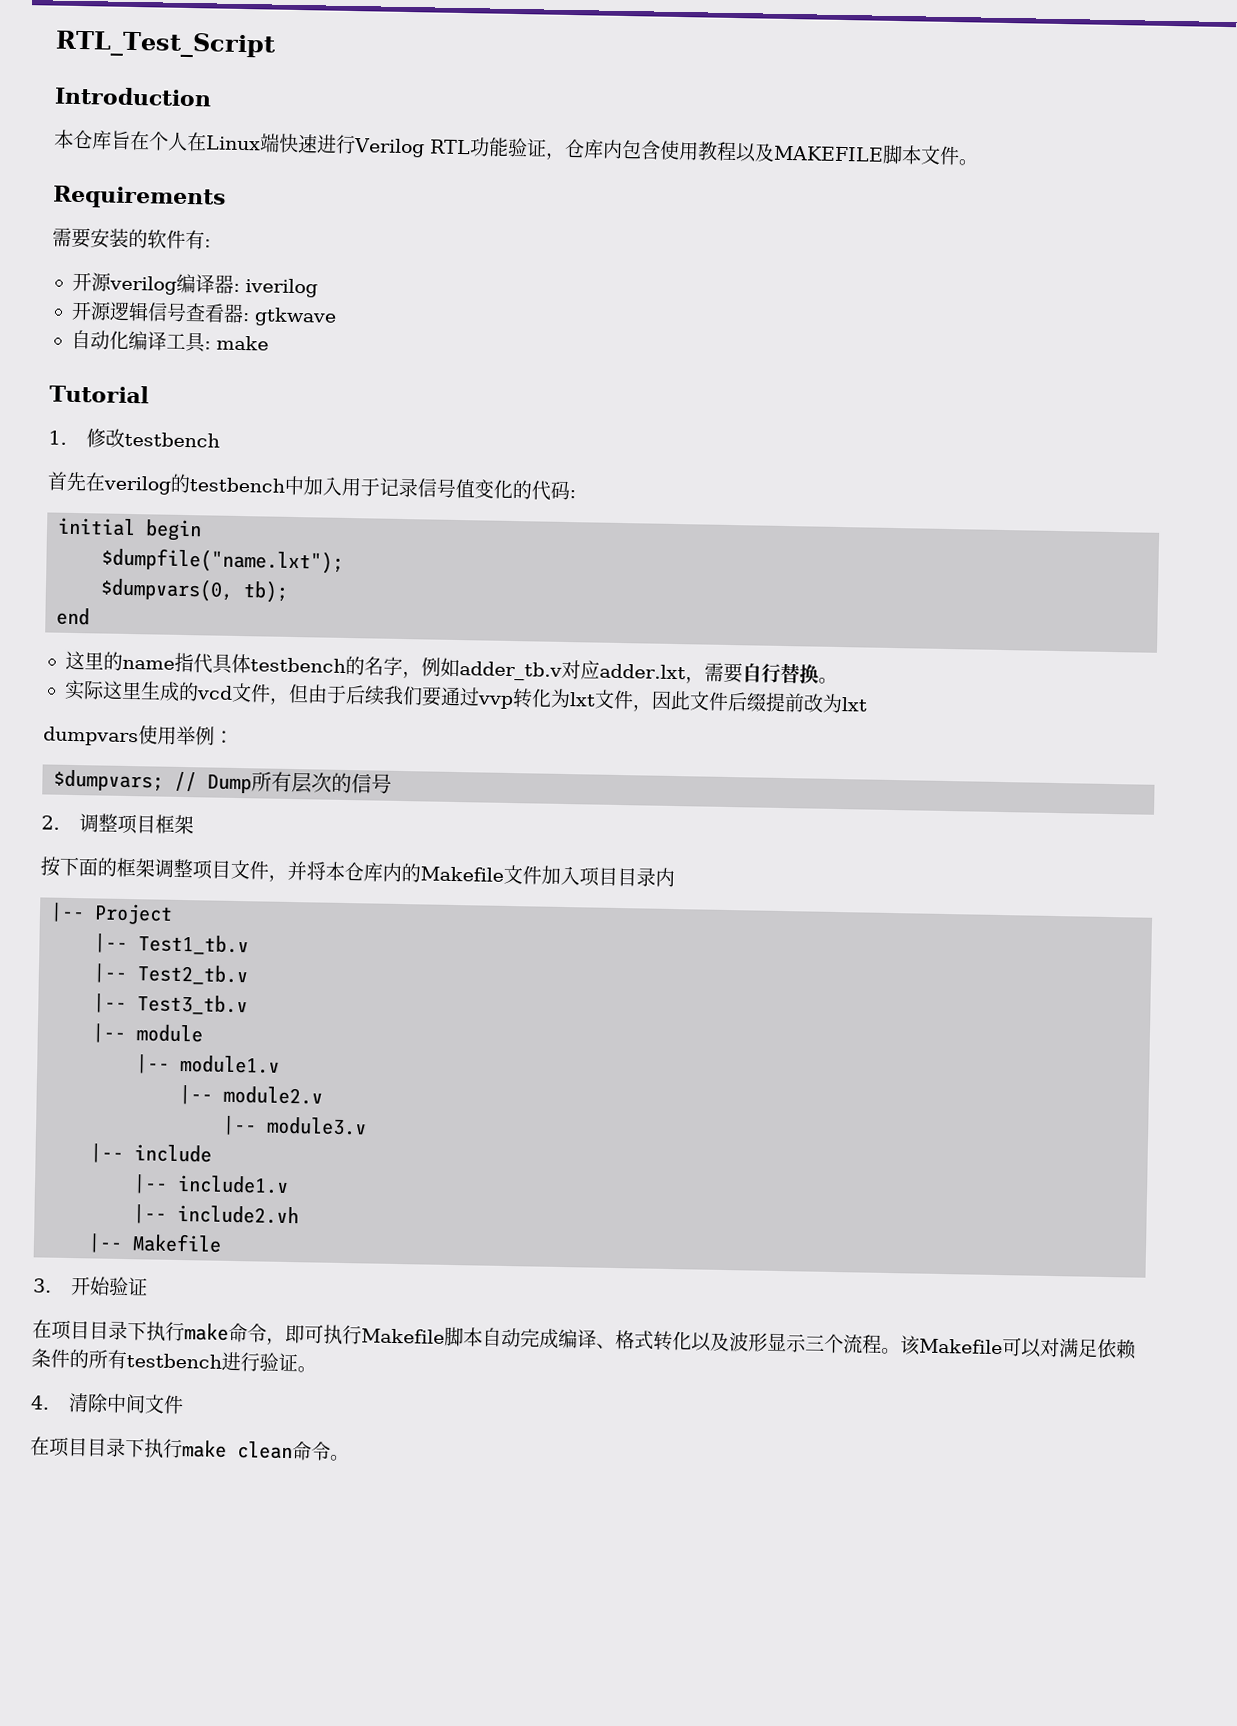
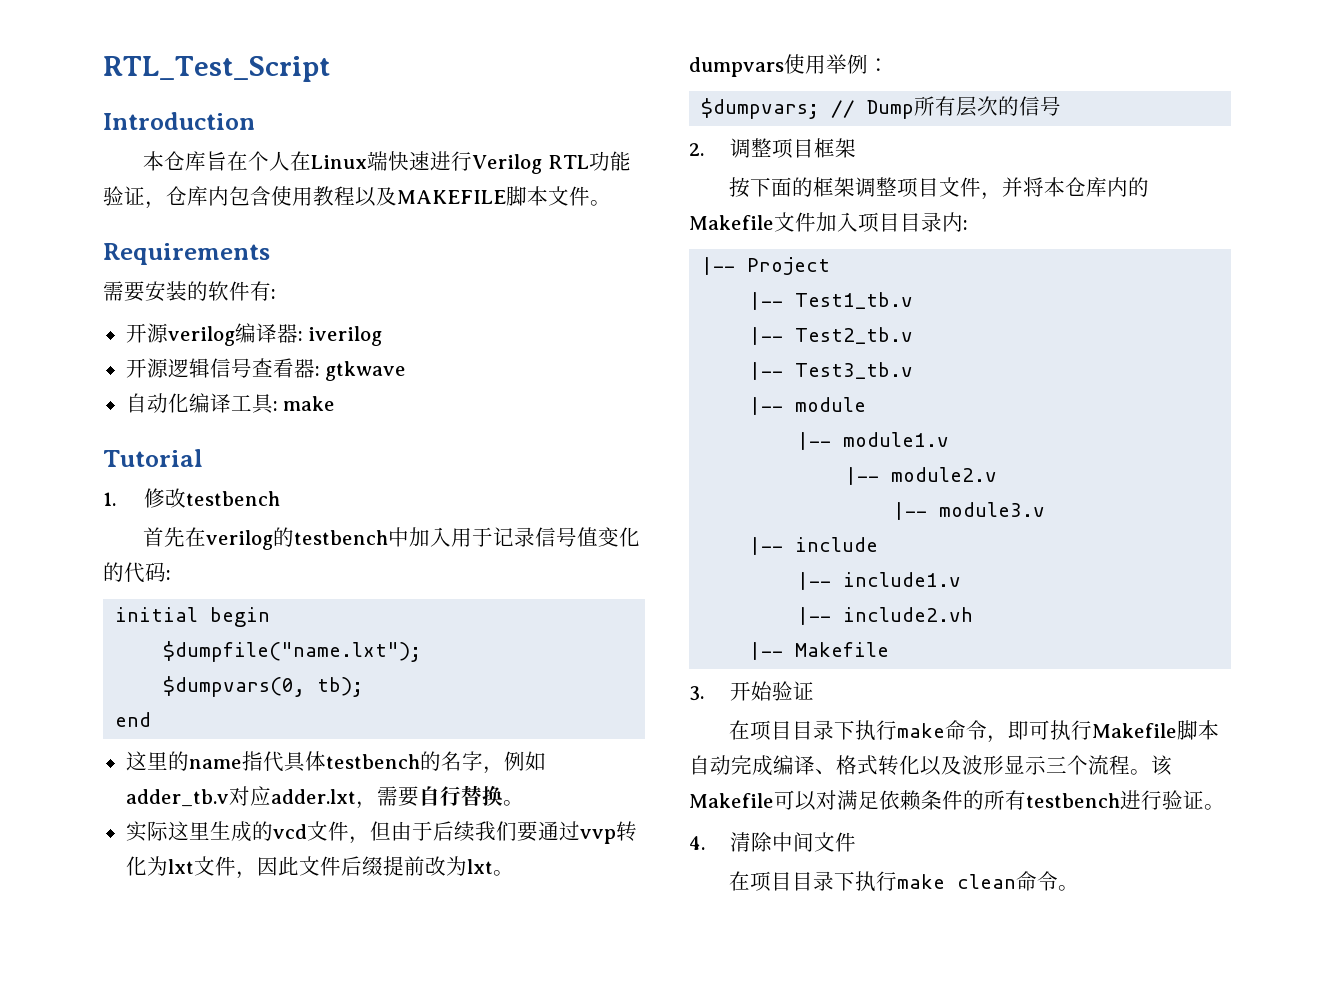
(868, 704) none -> [492,870,514,876] 。
(675, 877) none -> [963,220,968,230] :

